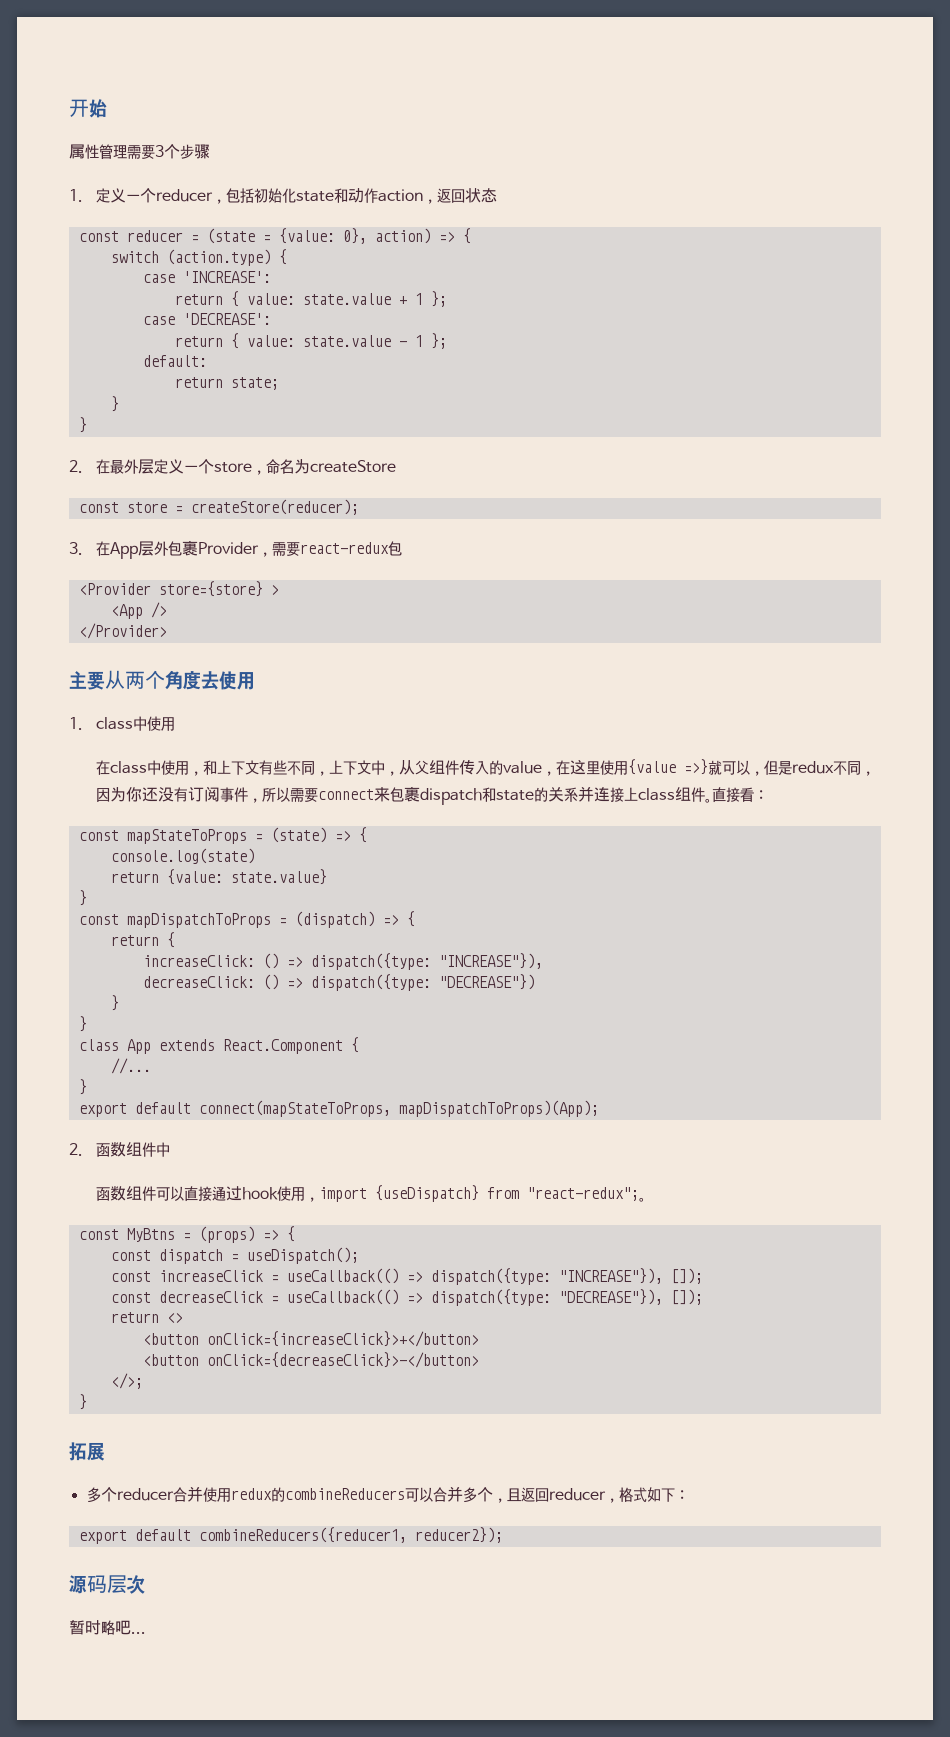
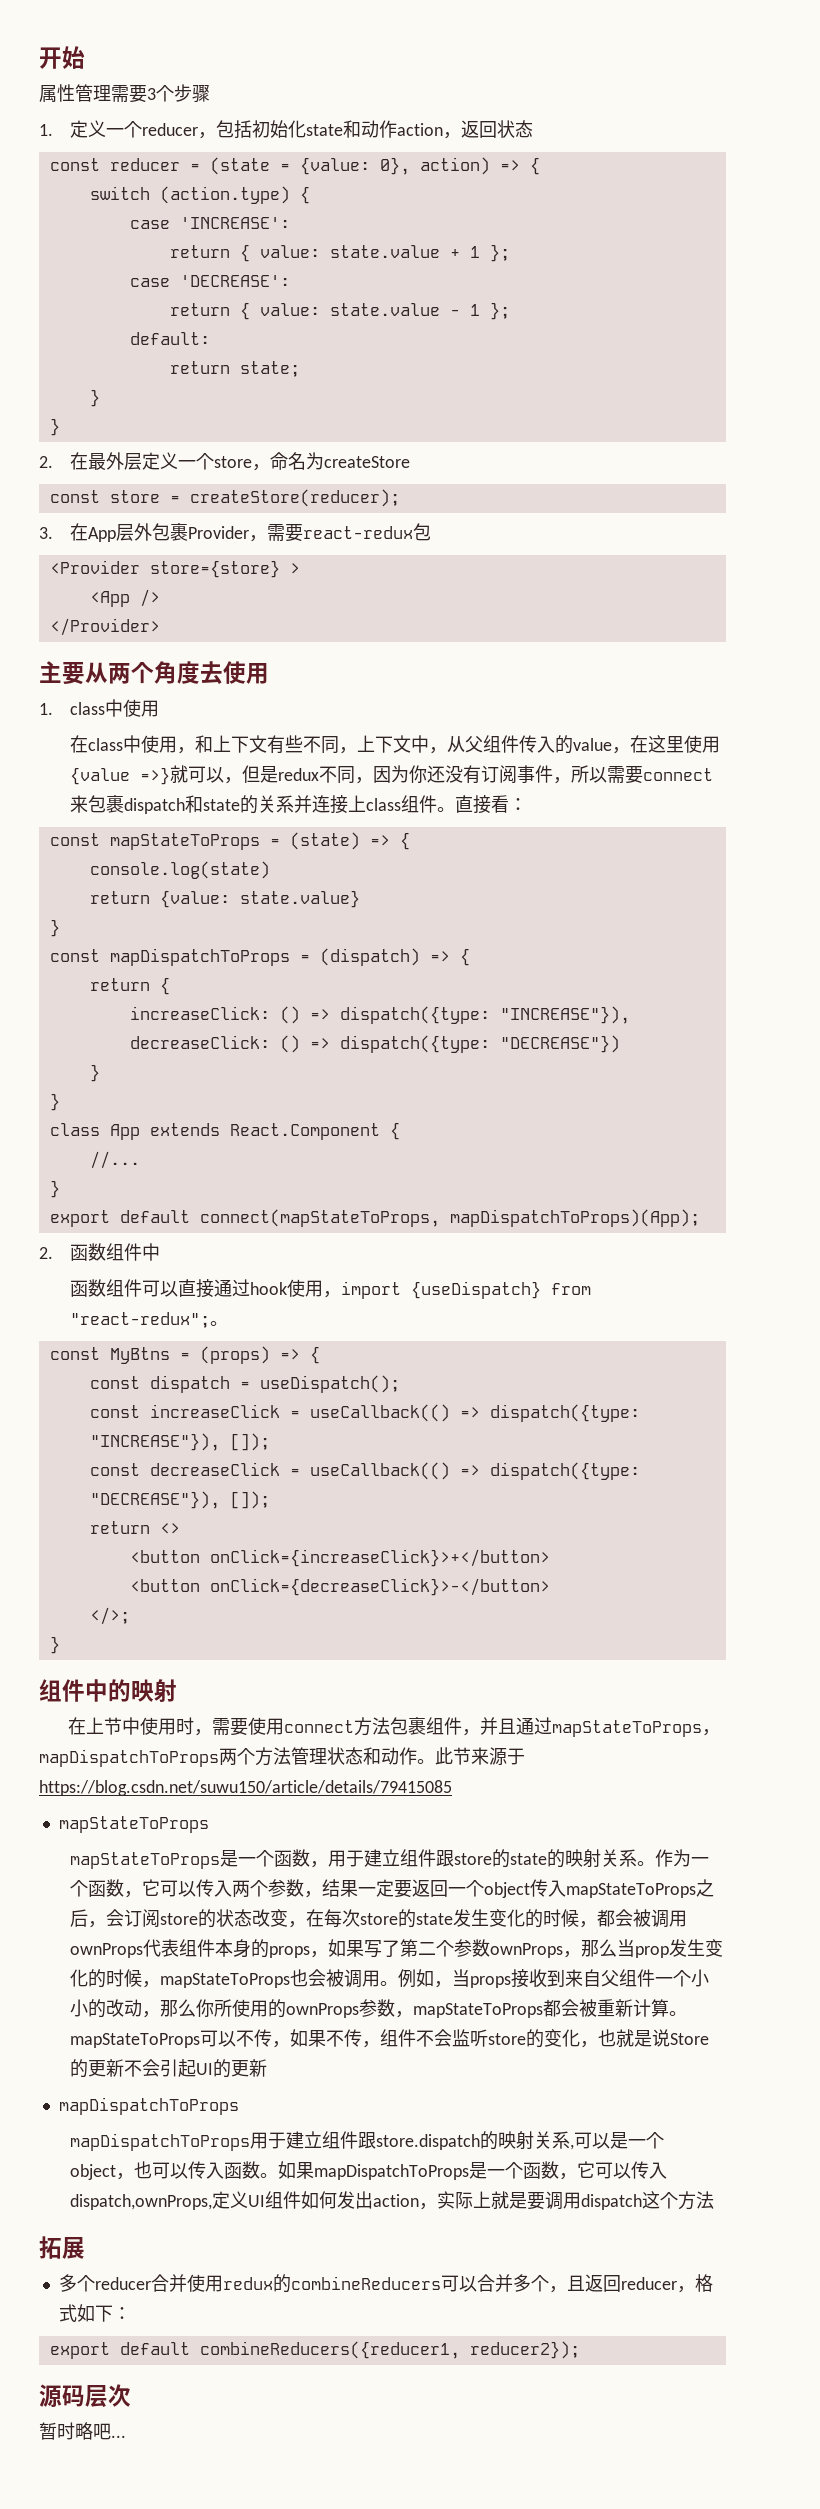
(87, 1402) none -> [39,1679,177,1702] [67,1717,720,1737] [39,1747,525,1767] [39,1780,452,1796] [58,1816,209,1833] [69,1849,709,1869] [69,1879,714,1898] [69,1909,687,1928] [69,1939,723,1958] [69,1969,709,1988] [69,1999,687,2018] [69,2029,709,2048] [69,2059,267,2078] [58,2097,239,2115] [69,2131,664,2151] [69,2161,667,2180] [69,2191,714,2210] // 组件中的映射 // 在上节中使用时，需要使用connect方法包裹组件，并且通过mapStateToProps，mapDispatchToProps两个方法管理状态和动作。此节来源于https://blog.csdn.net/suwu150/article/details/79415085 // mapStateToProps // mapStateToProps是一个函数，用于建立组件跟store的state的映射关系。作为一个函数，它可以传入两个参数，结果一定要返回一个object传入mapStateToProps之后，会订阅store的状态改变，在每次store的state发生变化的时候，都会被调用ownProps代表组件本身的props，如果写了第二个参数ownProps，那么当prop发生变化的时候，mapStateToProps也会被调用。例如，当props接收到来自父组件一个小小的改动，那么你所使用的ownProps参数，mapStateToProps都会被重新计算。mapStateToProps可以不传，如果不传，组件不会监听store的变化，也就是说Store的更新不会引起UI的更新 // mapDispatchToProps // mapDispatchToProps用于建立组件跟store.dispatch的映射关系,可以是一个object，也可以传入函数。如果mapDispatchToProps是一个函数，它可以传入dispatch,ownProps,定义UI组件如何发出action，实际上就是要调用dispatch这个方法

